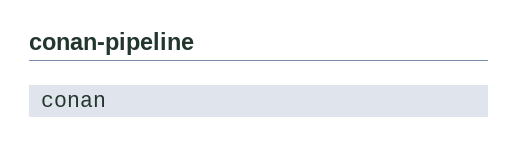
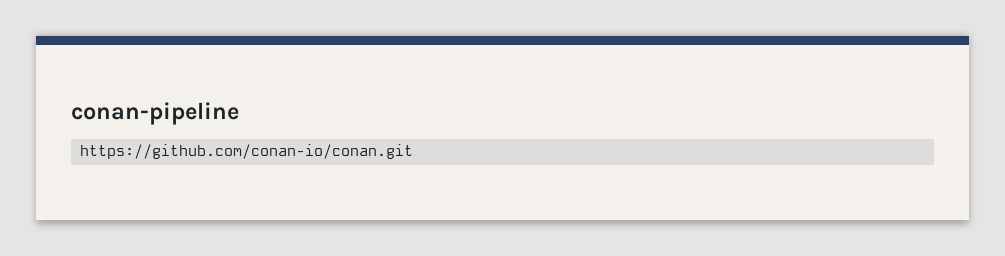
[41,95,107,107] conan -> [79,144,413,159] https://github.com/conan-io/conan.git

